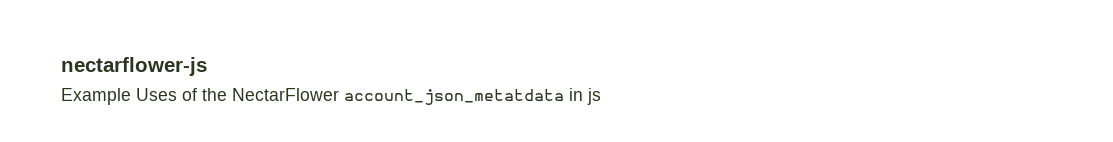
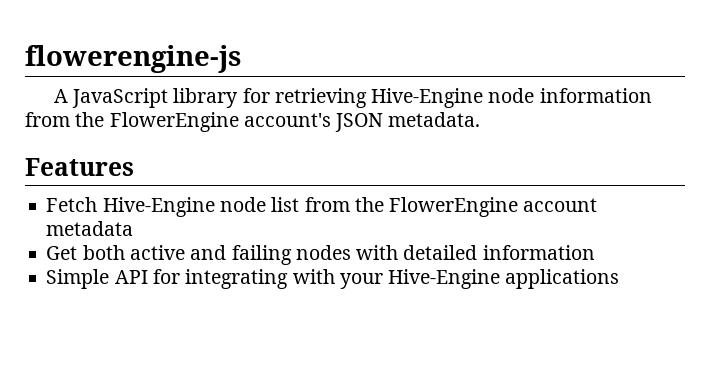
[61,57,207,76] [61,88,601,105] nectarflower-js // Example Uses of the NectarFlower account_json_metatdata in js -> [25,45,241,73] [53,88,652,108] [25,112,481,132] [25,158,134,176] [46,197,598,217] [46,221,134,236] [46,245,595,265] [46,269,620,289] flowerengine-js // A JavaScript library for retrieving Hive-Engine node information from the FlowerEngine account's JSON metadata. // Features // Fetch Hive-Engine node list from the FlowerEngine account metadata // Get both active and failing nodes with detailed information // Simple API for integrating with your Hive-Engine applications

